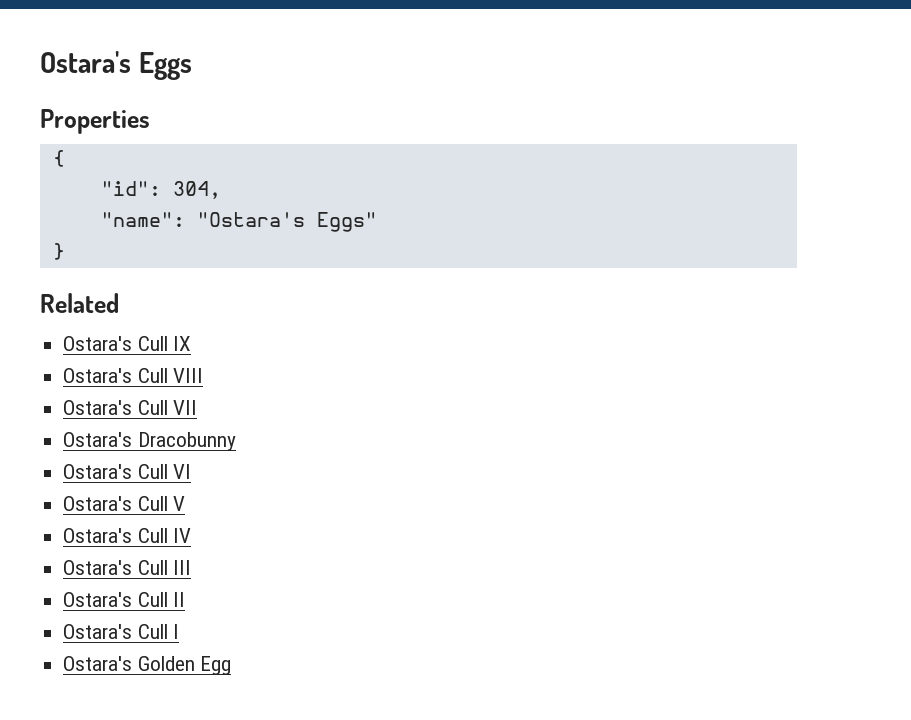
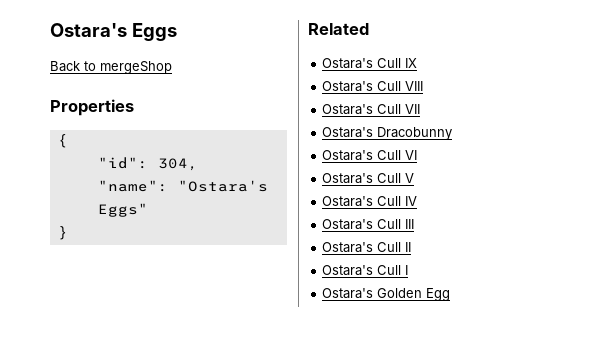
(192, 66) none -> [50,61,172,74] // Back to mergeShop

